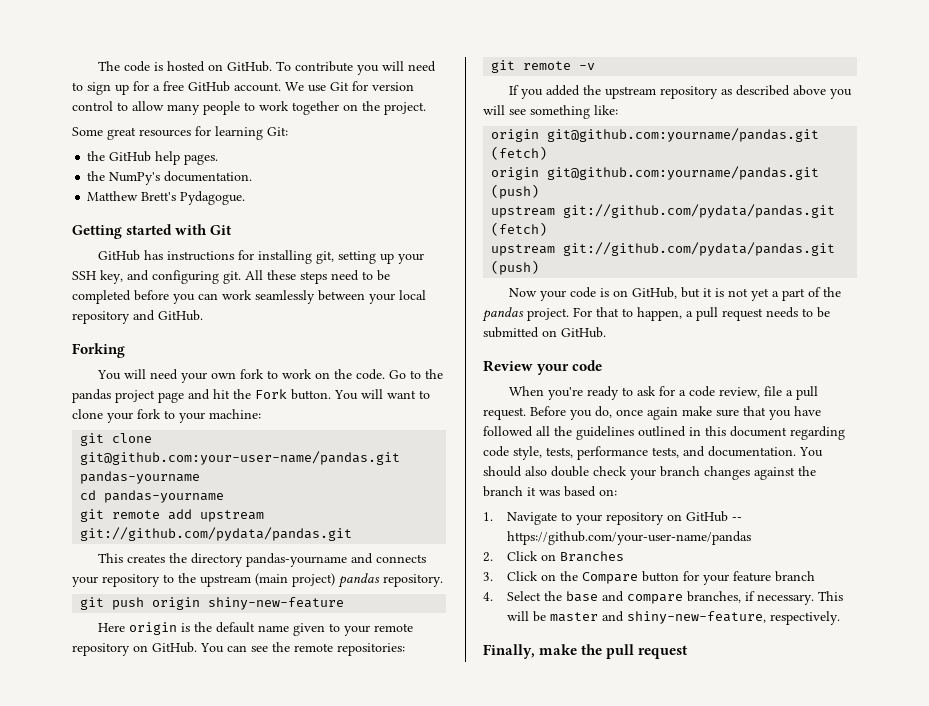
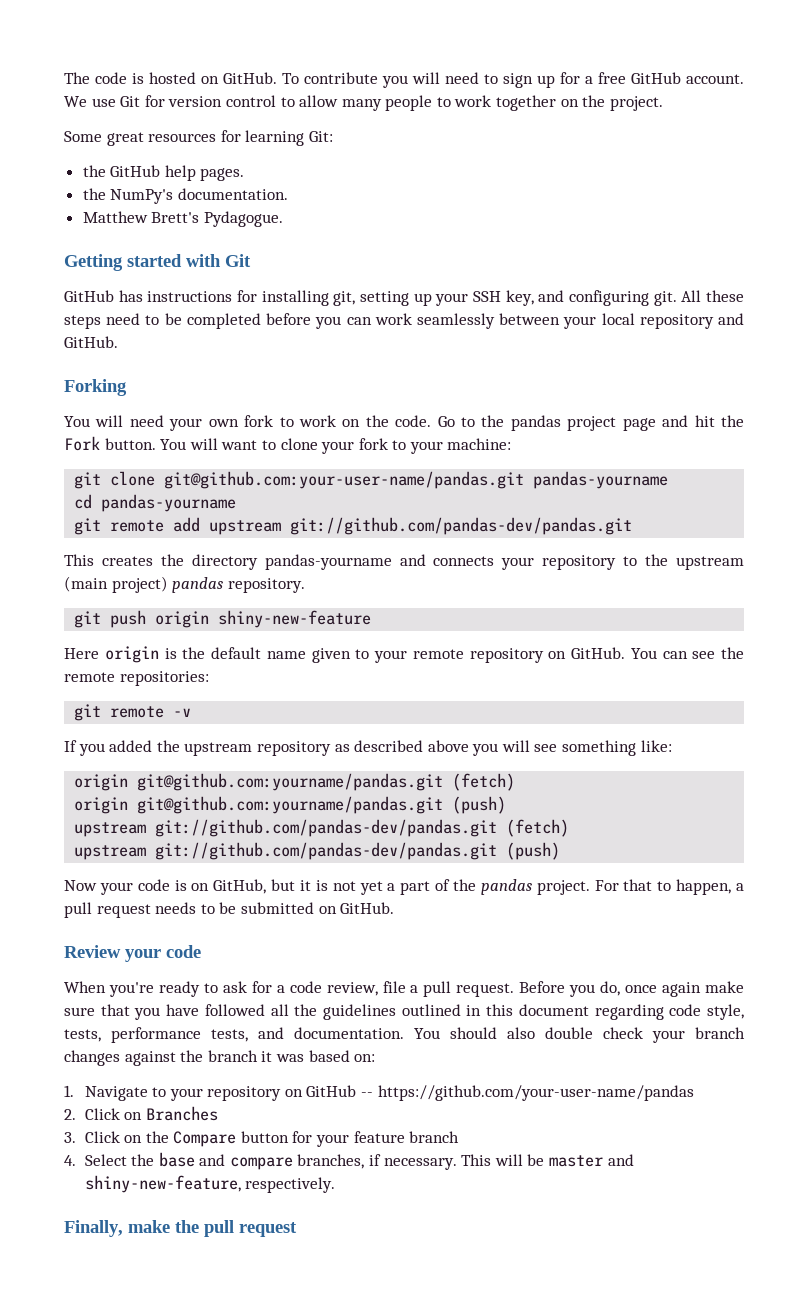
[80,527,353,541] git://github.com/pydata/pandas.git -> [290,517,633,535] git://github.com/pandas-dev/pandas.git
[563,204,836,218] git://github.com/pydata/pandas.git -> [155,819,498,837] git://github.com/pandas-dev/pandas.git
[563,242,836,256] git://github.com/pydata/pandas.git -> [155,842,498,860] git://github.com/pandas-dev/pandas.git

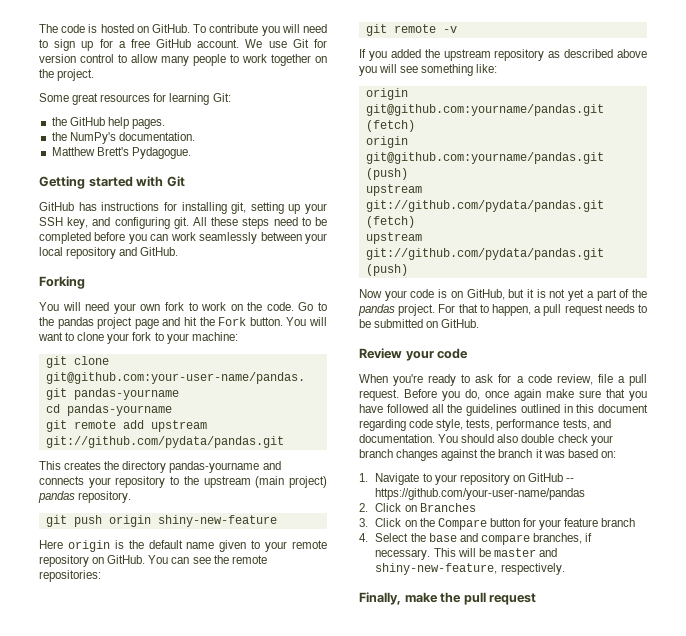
[290,517,633,535] git://github.com/pandas-dev/pandas.git -> [45,436,284,448] git://github.com/pydata/pandas.git
[155,819,498,837] git://github.com/pandas-dev/pandas.git -> [365,200,604,212] git://github.com/pydata/pandas.git
[155,842,498,860] git://github.com/pandas-dev/pandas.git -> [365,248,604,260] git://github.com/pydata/pandas.git

